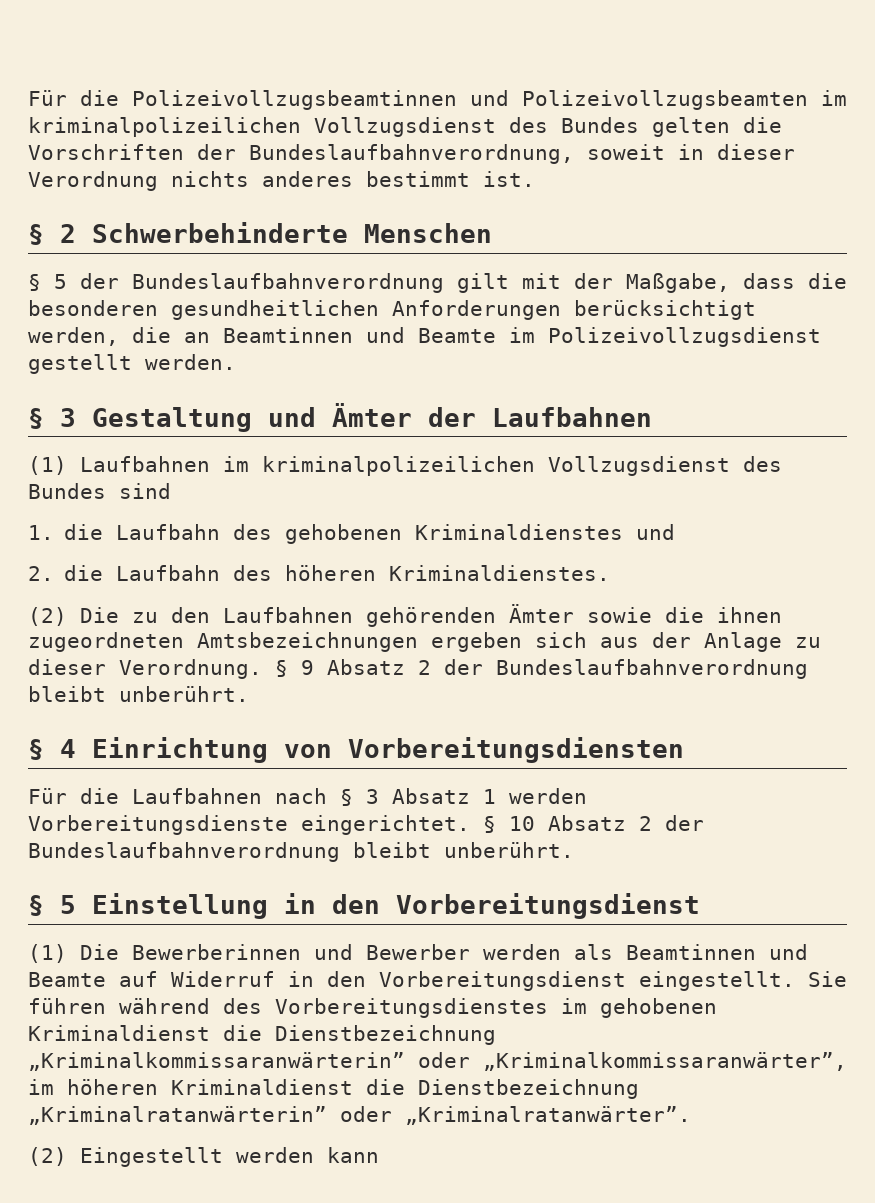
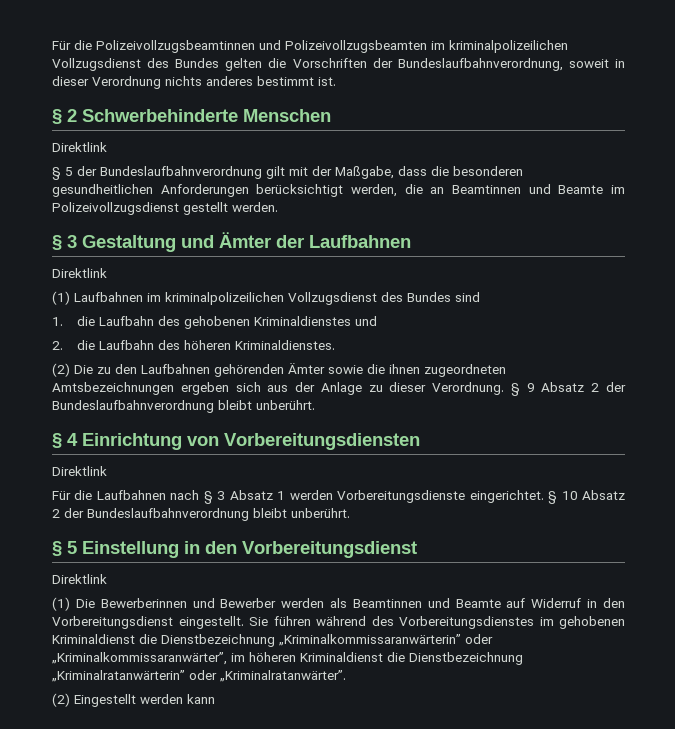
(492, 233) none -> [52,142,107,152] // Direktlink
(652, 417) none -> [52,268,107,278] // Direktlink
(684, 750) none -> [52,466,107,476] // Direktlink
(700, 906) none -> [52,574,107,584] // Direktlink

